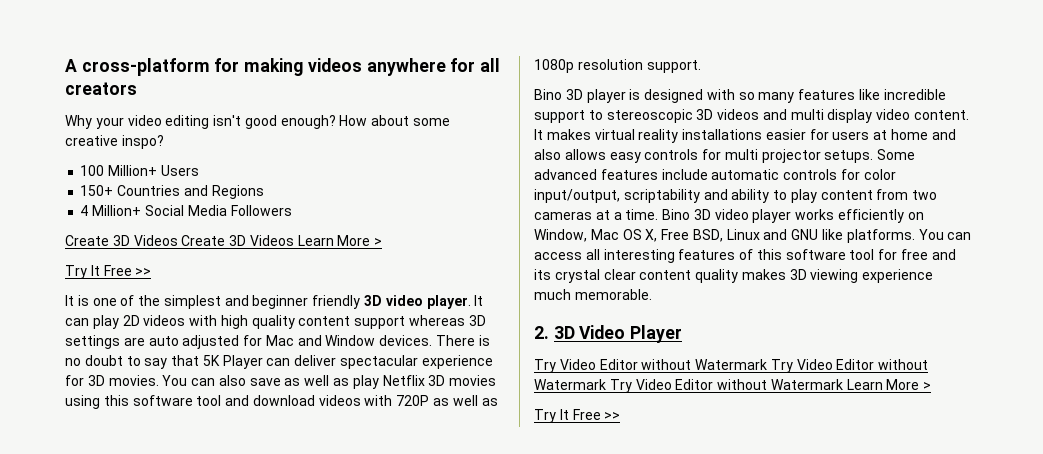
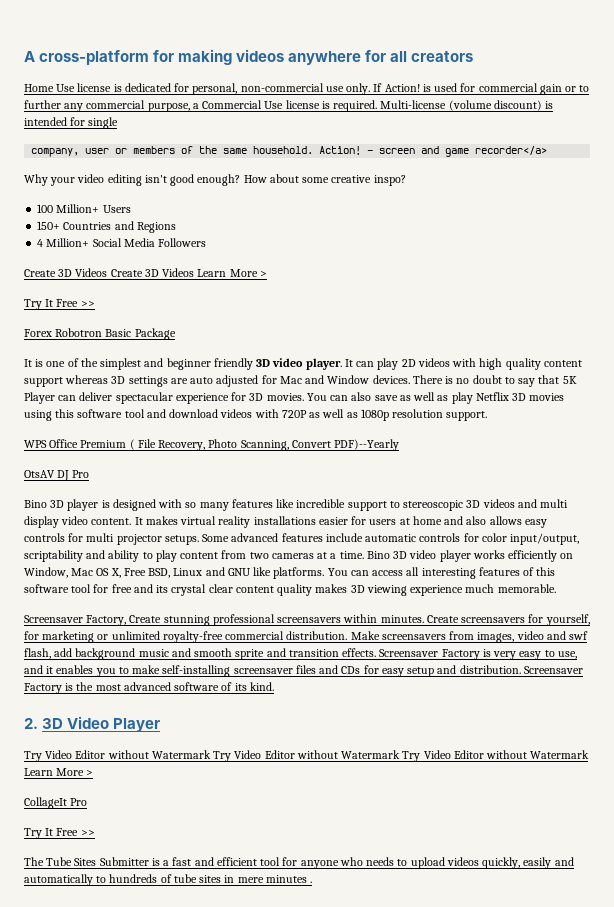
(137, 88) none -> [24,83,590,95] [24,100,554,112] [24,117,119,129] [31,146,548,157] // Home Use license is dedicated for personal, non-commercial use only. If Action! is used for commercial gain or to further any commercial purpose, a Commercial Use license is required. Multi-license (volume discount) is intended for single // company, user or members of the same household. Action! - screen and game recorder</a>
(152, 272) none -> [24,328,176,340] // Forex Robotron Basic Package
(701, 66) none -> [24,439,400,451] [24,470,90,481] // WPS Office Premium ( File Recovery, Photo Scanning, Convert PDF)--Yearly // OtsAV DJ Pro
(652, 294) none -> [24,614,590,626] [24,631,589,643] [24,648,577,660] [24,665,583,677] [24,682,274,694] // Screensaver Factory, Create stunning professional screensavers within minutes. Create screensavers for yourself, for marketing or unlimited royalty-free commercial distribution. Make screensavers from images, video and swf flash, add background music and smooth sprite and transition effects. Screensaver Factory is very easy to use, and it enables you to make self-installing screensaver files and CDs for easy setup and distribution. Screensaver Factory is the most advanced software of its kind.
[534,409,621,423] // Try It Free >> -> [24,797,88,809] [24,828,95,839] [24,857,574,869] [24,874,313,886] // CollageIt Pro // Try It Free >> // The Tube Sites Submitter is a fast and efficient tool for anyone who needs to upload videos quickly, easily and automatically to hundreds of tube sites in mere minutes .

